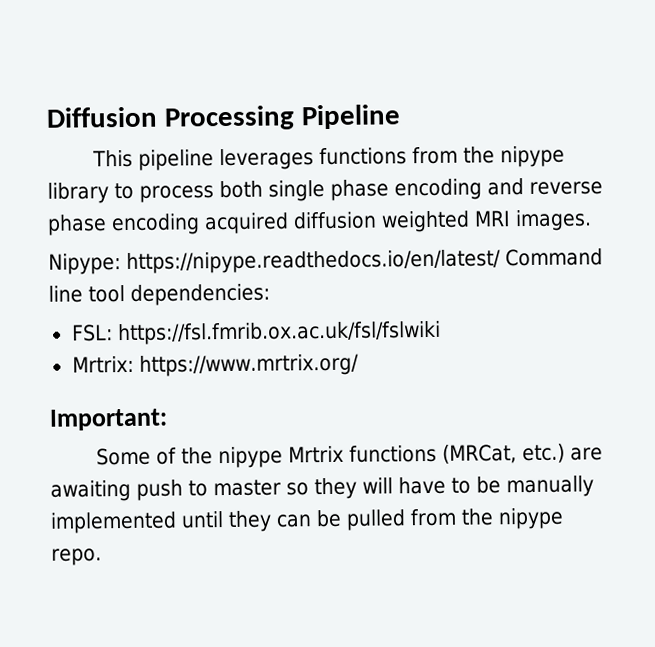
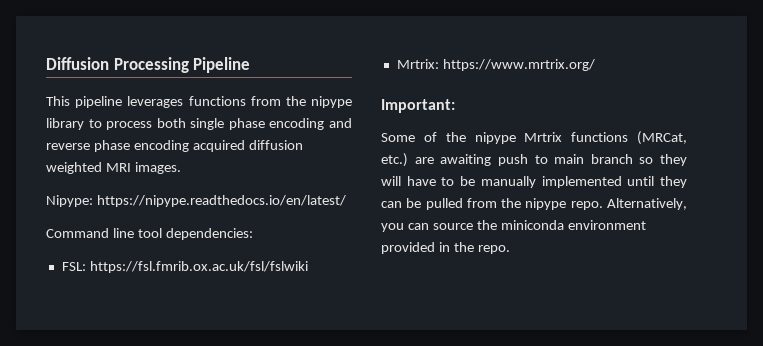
(501, 261) none -> (346, 201) //
[213,479,281,497] master -> [554,154,633,164] main branch
(102, 557) none -> [607,198,687,210] [381,220,646,232] [381,242,510,254] Alternatively, you can source the miniconda environment provided in the repo.

